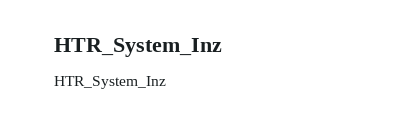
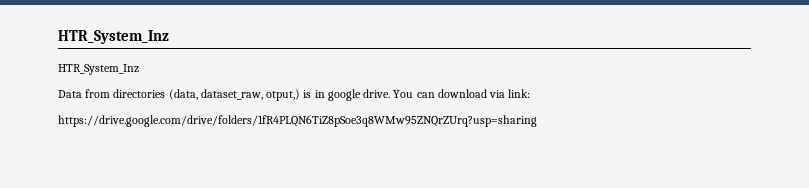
(166, 82) none -> [58,89,531,101] [58,115,537,127] // Data from directories (data, dataset_raw, otput,) is in google drive. You can download via link: // https://drive.google.com/drive/folders/1fR4PLQN6TiZ8pSoe3q8WMw95ZNQrZUrq?usp=sharing

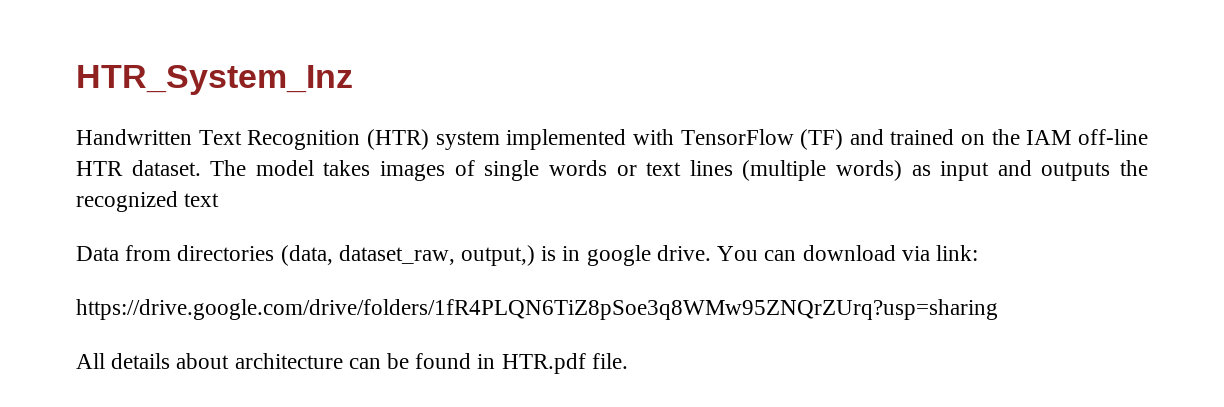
[58,30,169,44] [58,64,139,75] HTR_System_Inz // HTR_System_Inz -> [76,65,353,95] [76,129,1148,150] [76,160,1148,181] [76,191,220,212] HTR_System_Inz // Handwritten Text Recognition (HTR) system implemented with TensorFlow (TF) and trained on the IAM off-line HTR dataset. The model takes images of single words or text lines (multiple words) as input and outputs the recognized text
[266,89,301,101] otput,) -> [461,245,536,266] output,)
(537, 121) none -> [76,353,628,374] // All details about architecture can be found in HTR.pdf file.

